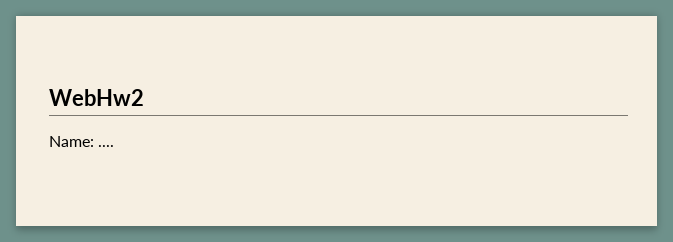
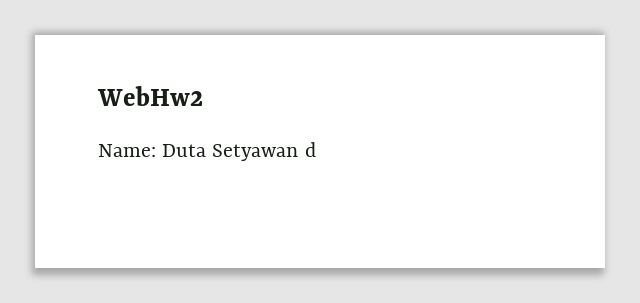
[98,145,115,147] .... -> [162,142,316,161] Duta Setyawan d

